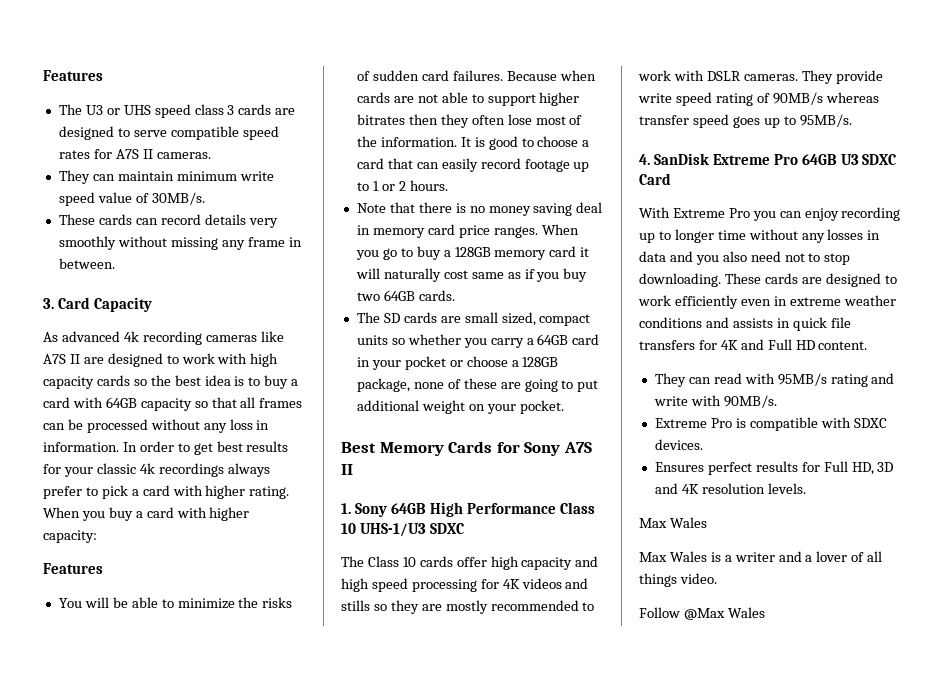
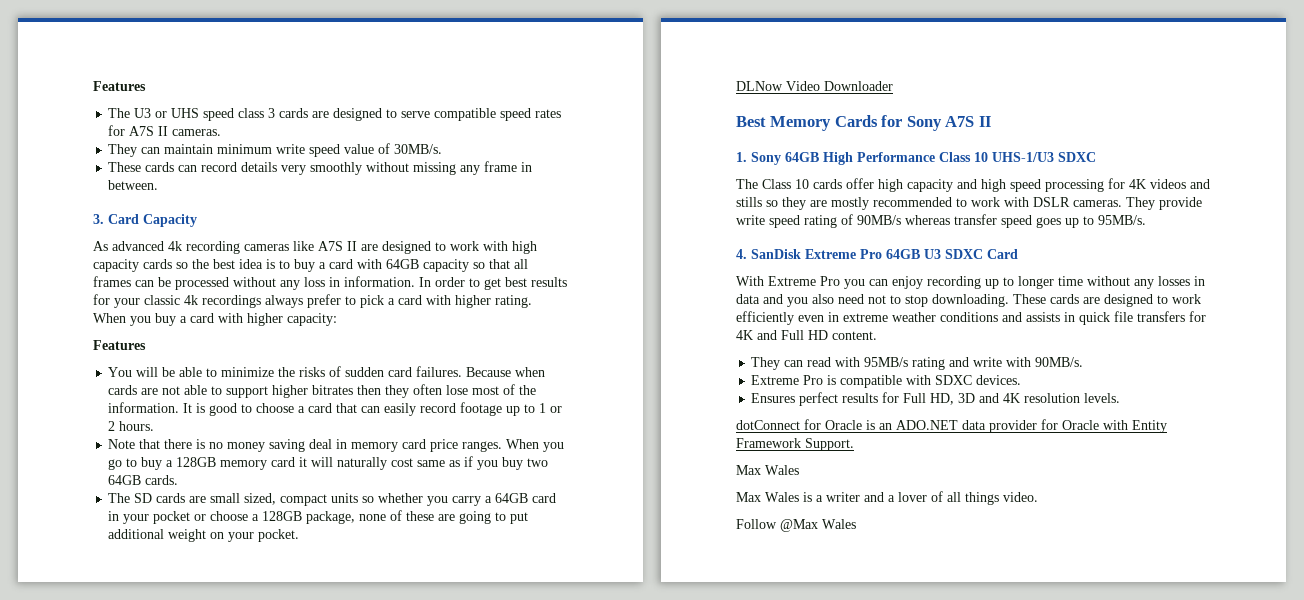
(564, 407) none -> [736,81,893,91] // DLNow Video Downloader
(806, 488) none -> [736,419,1167,433] [736,438,854,451] // dotConnect for Oracle is an ADO.NET data provider for Oracle with Entity Framework Support.

